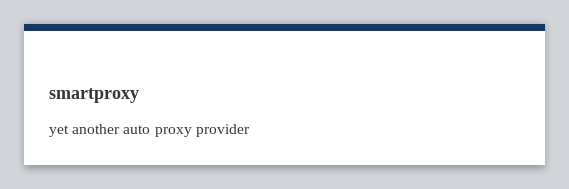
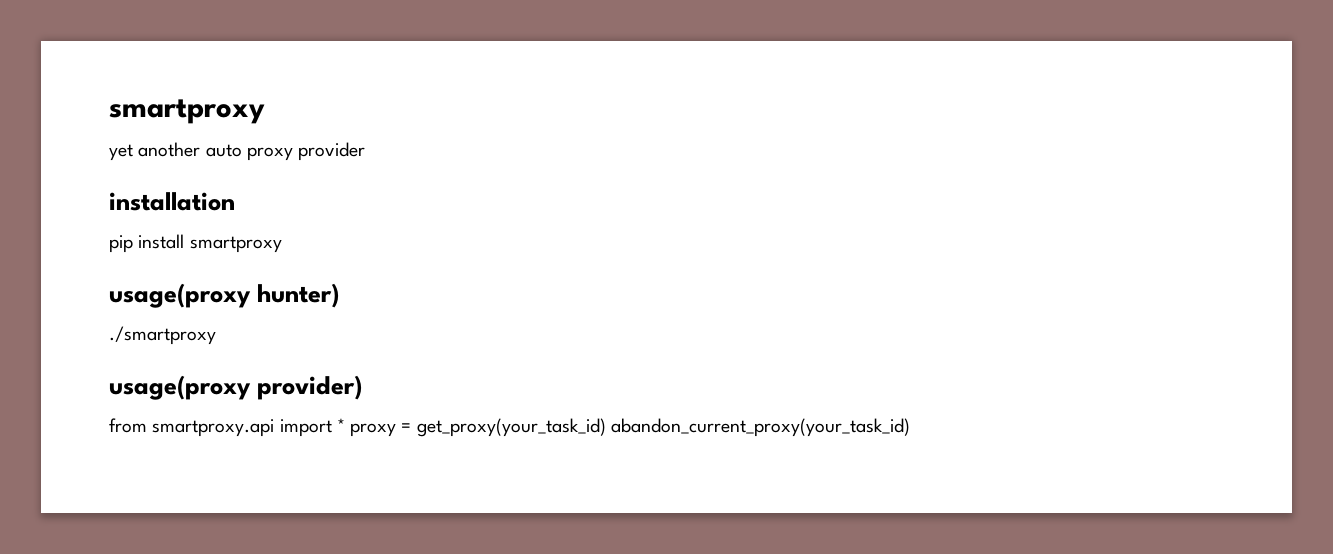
(250, 130) none -> [109,192,235,211] [109,234,282,253] [109,283,340,308] [109,326,216,345] [109,375,363,400] [109,418,910,437] // installation // pip install smartproxy // usage(proxy hunter) // ./smartproxy // usage(proxy provider) // from smartproxy.api import * proxy = get_proxy(your_task_id) abandon_current_proxy(your_task_id)

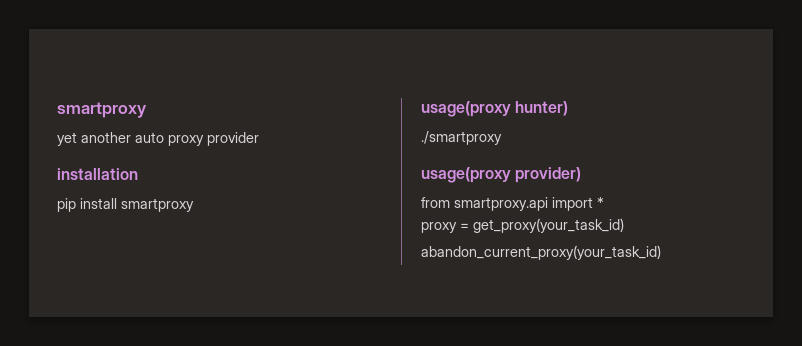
(345, 425) none -> (604, 202) //
(606, 427) none -> (624, 225) //

